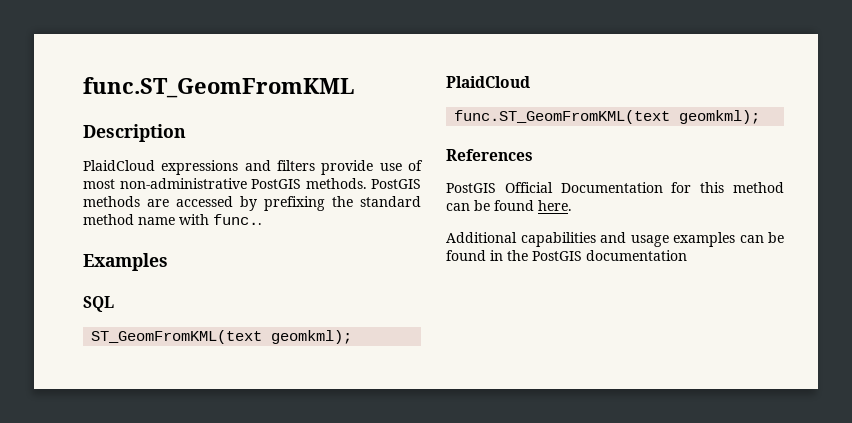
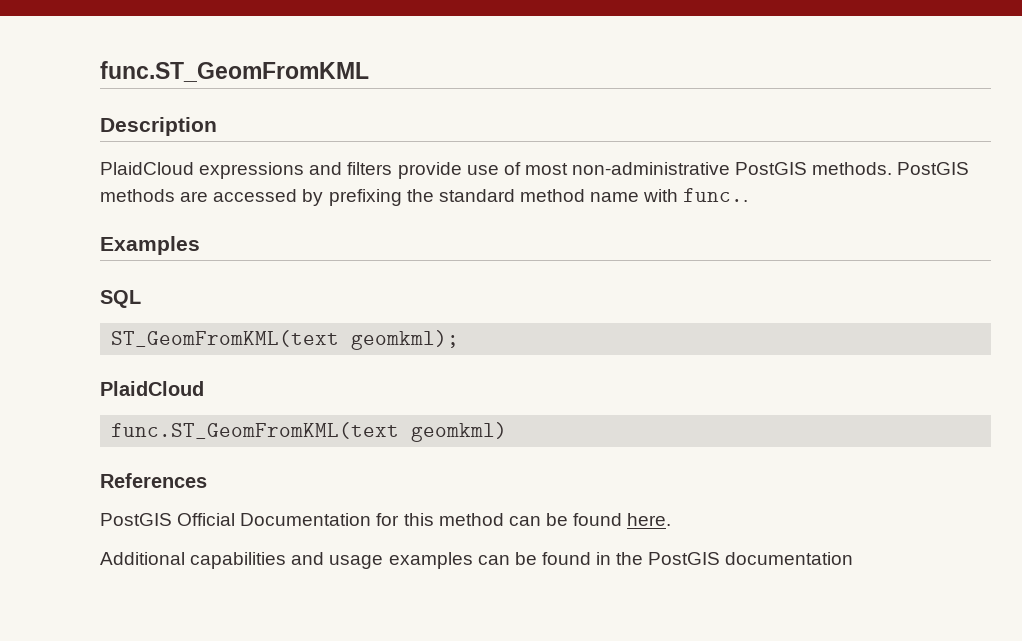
[679,110,761,124] geomkml); -> [411,422,508,442] geomkml)

